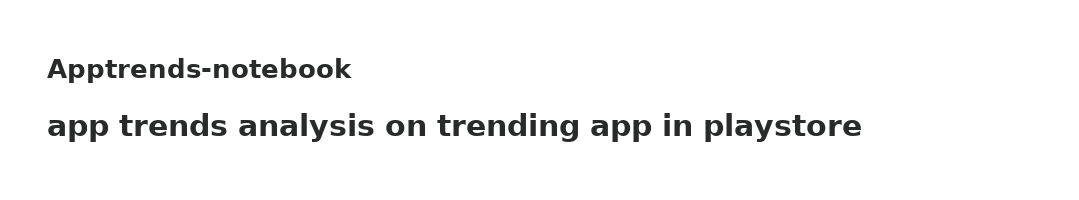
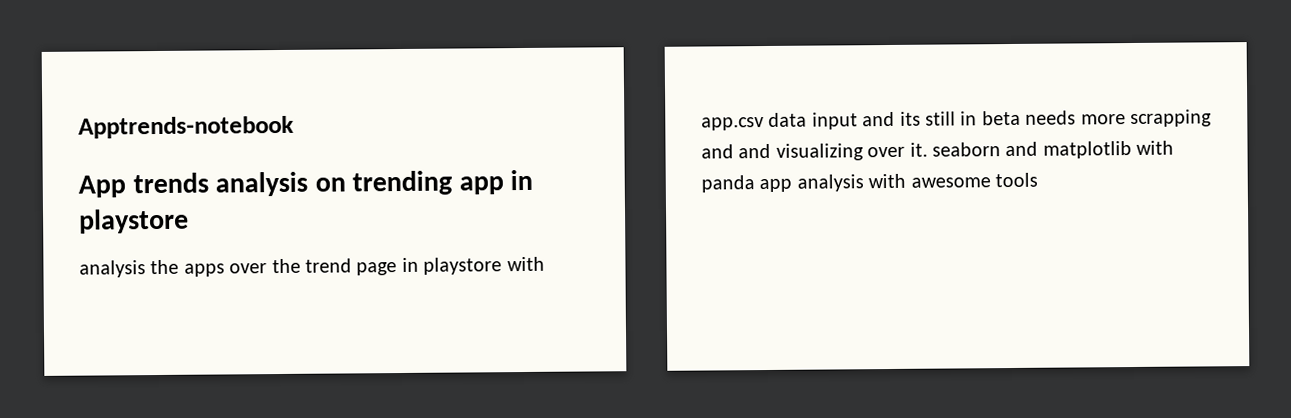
[47,120,109,142] app -> [78,175,126,198] App
(862, 127) none -> [79,256,545,278] [701,109,1212,131] [701,140,1175,161] [701,172,1038,193] // analysis the apps over the trend page in playstore with app.csv data input and its still in beta needs more scrapping and and visualizing over it. seaborn and matplotlib with panda app analysis with awesome tools

